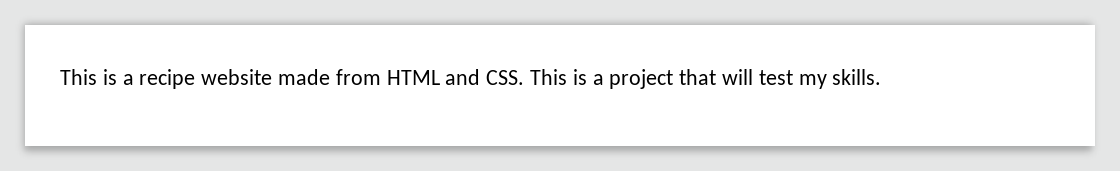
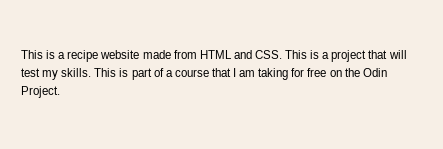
(882, 77) none -> [94,68,387,80] [21,86,60,98] This is part of a course that I am taking for free on the Odin Project.

